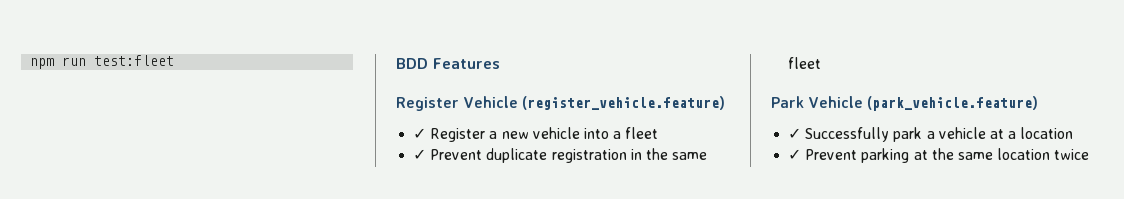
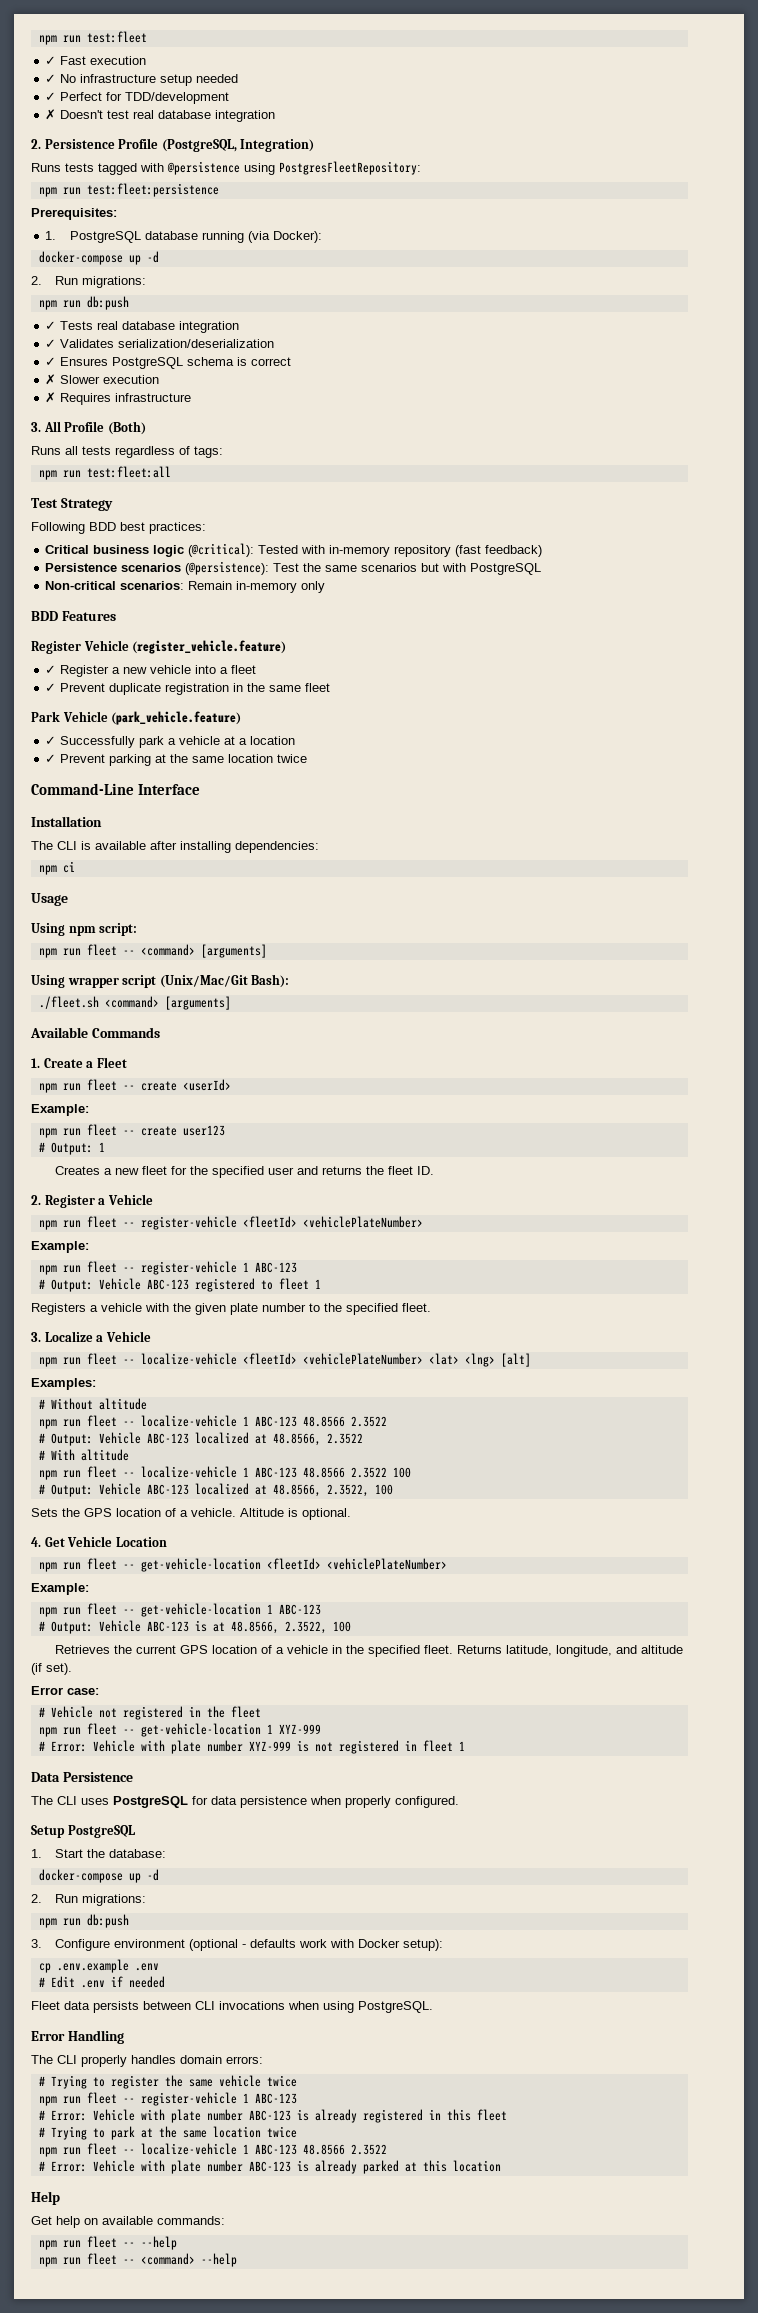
(175, 60) none -> [45,56,147,65] [45,74,239,86] [45,92,230,104] [45,109,276,122] [31,138,315,152] [31,161,421,175] [38,183,219,197] [31,208,117,220] [45,231,322,243] [38,251,159,265] [31,276,147,288] [38,296,129,310] [45,321,240,333] [45,339,275,348] [45,357,292,369] [45,374,160,385] [45,392,192,405] [31,421,146,435] [31,446,223,458] [38,466,171,480] [31,498,113,511] [31,522,206,534] [45,543,543,557] [45,561,542,575] [45,581,326,593] // ✓ Fast execution // ✓ No infrastructure setup needed // ✓ Perfect for TDD/development // ✗ Doesn't test real database integration // 2. Persistence Profile (PostgreSQL, Integration) // Runs tests tagged with @persistence using PostgresFleetRepository: // npm run test:fleet:persistence // Prerequisites: // 1. PostgreSQL database running (via Docker): // docker-compose up -d // 2. Run migrations: // npm run db:push // ✓ Tests real database integration // ✓ Validates serialization/deserialization // ✓ Ensures PostgreSQL schema is correct // ✗ Slower execution // ✗ Requires infrastructure // 3. All Profile (Both) // Runs all tests regardless of tags: // npm run test:fleet:all // Test Strategy // Following BDD best practices: // Critical business logic (@critical): Tested with in-memory repository (fast feedback) // Persistence scenarios (@persistence): Test the same scenarios but with PostgreSQL // Non-critical scenarios: Remain in-memory only
(1090, 154) none -> [31,783,200,795] [31,816,102,827] [31,841,319,853] [38,861,75,875] [31,893,68,906] [31,923,138,936] [38,944,267,958] [31,974,290,988] [38,996,231,1010] [30,1027,160,1038] [31,1057,127,1068] [38,1079,231,1093] [31,1104,89,1116] [38,1124,225,1138] [38,1142,105,1155] [55,1166,435,1178] [31,1194,153,1208] [38,1216,423,1230] [31,1241,89,1253] [38,1261,297,1275] [38,1278,321,1292] [31,1303,431,1315] [31,1331,151,1342] [38,1353,531,1367] [31,1378,96,1390] [38,1398,147,1410] [38,1415,387,1429] [38,1432,363,1446] [38,1449,129,1461] [38,1466,411,1480] [38,1483,393,1497] [31,1508,351,1520] [31,1536,167,1547] [38,1558,447,1572] [31,1583,89,1595] [38,1603,321,1617] [38,1620,351,1634] [55,1645,684,1657] [31,1663,72,1675] [31,1686,99,1695] [38,1706,261,1720] [38,1723,321,1737] [38,1740,465,1754] [31,1772,133,1782] [31,1796,459,1808] [31,1825,135,1838] [31,1849,167,1858] [38,1869,159,1883] [31,1894,147,1906] [38,1914,129,1928] [31,1939,444,1951] [38,1959,159,1973] [38,1976,165,1988] [31,2001,433,2013] [31,2030,124,2044] [31,2055,263,2067] [38,2075,297,2089] [38,2092,297,2106] [38,2109,507,2123] [38,2126,297,2140] [38,2143,387,2157] [38,2160,501,2174] [31,2191,60,2205] [31,2216,225,2228] [38,2236,177,2250] [38,2253,237,2267] // Command-Line Interface // Installation // The CLI is available after installing dependencies: // npm ci // Usage // Using npm script: // npm run fleet -- <command> [arguments] // Using wrapper script (Unix/Mac/Git Bash): // ./fleet.sh <command> [arguments] // Available Commands // 1. Create a Fleet // npm run fleet -- create <userId> // Example: // npm run fleet -- create user123 // # Output: 1 // Creates a new fleet for the specified user and returns the fleet ID. // 2. Register a Vehicle // npm run fleet -- register-vehicle <fleetId> <vehiclePlateNumber> // Example: // npm run fleet -- register-vehicle 1 ABC-123 // # Output: Vehicle ABC-123 registered to fleet 1 // Registers a vehicle with the given plate number to the specified fleet. // 3. Localize a Vehicle // npm run fleet -- localize-vehicle <fleetId> <vehiclePlateNumber> <lat> <lng> [alt] // Examples: // # Without altitude // npm run fleet -- localize-vehicle 1 ABC-123 48.8566 2.3522 // # Output: Vehicle ABC-123 localized at 48.8566, 2.3522 // # With altitude // npm run fleet -- localize-vehicle 1 ABC-123 48.8566 2.3522 100 // # Output: Vehicle ABC-123 localized at 48.8566, 2.3522, 100 // Sets the GPS location of a vehicle. Altitude is optional. // 4. Get Vehicle Location // npm run fleet -- get-vehicle-location <fleetId> <vehiclePlateNumber> // Example: // npm run fleet -- get-vehicle-location 1 ABC-123 // # Output: Vehicle ABC-123 is at 48.8566, 2.3522, 100 // Retrieves the current GPS location of a vehicle in the specified fleet. Returns latitude, longitude, and altitude (if set). // Error case: // # Vehicle not registered in the fleet // npm run fleet -- get-vehicle-location 1 XYZ-999 // # Error: Vehicle with plate number XYZ-999 is not registered in fleet 1 // Data Persistence // The CLI uses PostgreSQL for data persistence when properly configured. // Setup PostgreSQL // 1. Start the database: // docker-compose up -d // 2. Run migrations: // npm run db:push // 3. Configure environment (optional - defaults work with Docker setup): // cp .env.example .env // # Edit .env if needed // Fleet data persists between CLI invocations when using PostgreSQL. // Error Handling // The CLI properly handles domain errors: // # Trying to register the same vehicle twice // npm run fleet -- register-vehicle 1 ABC-123 // # Error: Vehicle with plate number ABC-123 is already registered in this fleet // # Trying to park at the same location twice // npm run fleet -- localize-vehicle 1 ABC-123 48.8566 2.3522 // # Error: Vehicle with plate number ABC-123 is already parked at this location // Help // Get help on available commands: // npm run fleet -- --help // npm run fleet -- <command> --help

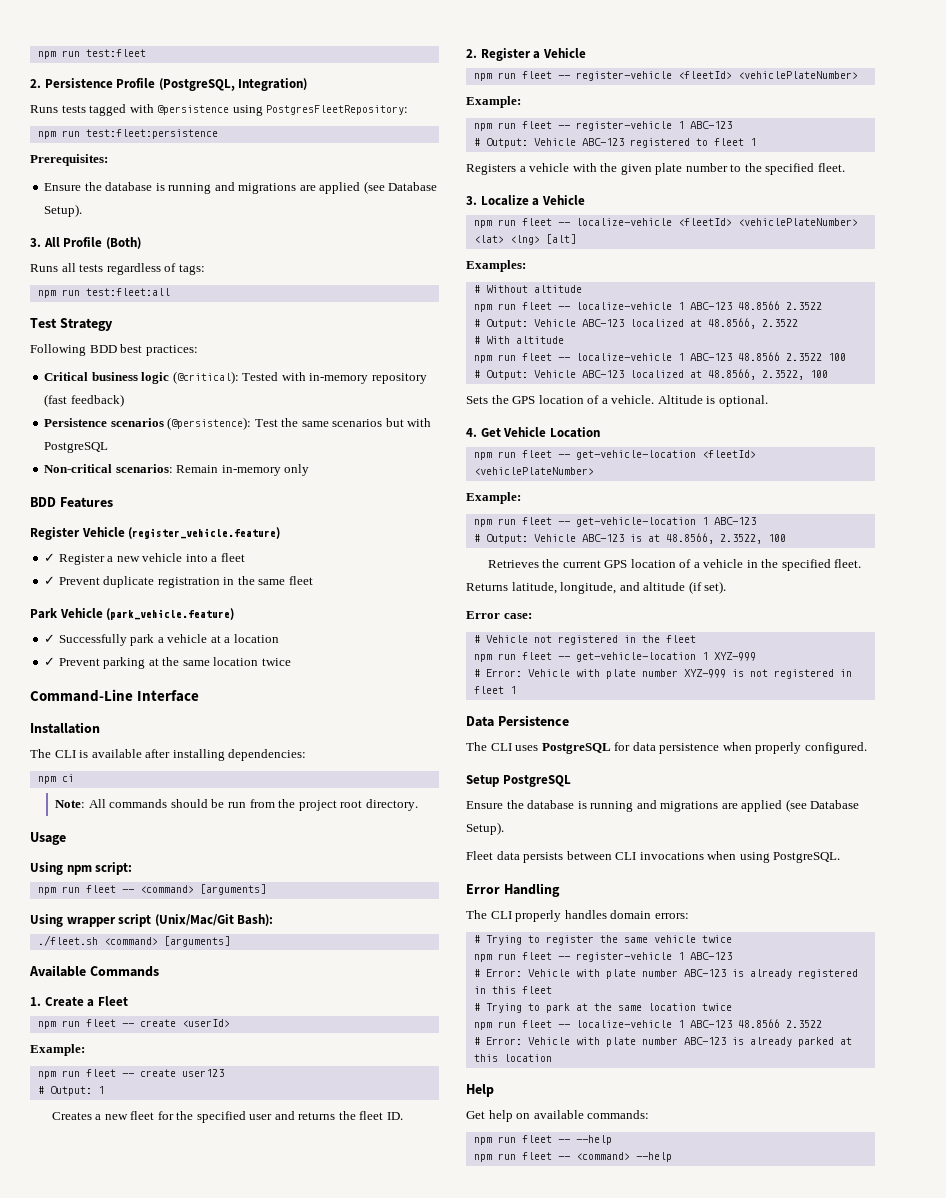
[45,56,147,65] [45,74,239,86] [45,92,230,104] [45,109,276,122] // ✓ Fast execution // ✓ No infrastructure setup needed // ✓ Perfect for TDD/development // ✗ Doesn't test real database integration -> (146, 53) none
[45,231,322,243] [38,251,159,265] [31,276,147,288] [38,296,129,310] [45,321,240,333] [45,339,275,348] [45,357,292,369] [45,374,160,385] [45,392,192,405] 1. PostgreSQL database running (via Docker): // docker-compose up -d // 2. Run migrations: // npm run db:push // ✓ Tests real database integration // ✓ Validates serialization/deserialization // ✓ Ensures PostgreSQL schema is correct // ✗ Slower execution // ✗ Requires infrastructure -> [44,181,438,194] [44,204,83,217] Ensure the database is running and migrations are applied (see Database Setup).
(75, 867) none -> [55,799,418,811] // Note: All commands should be run from the project root directory.
[31,1849,167,1858] [38,1869,159,1883] [31,1894,147,1906] [38,1914,129,1928] [31,1939,444,1951] [38,1959,159,1973] [38,1976,165,1988] 1. Start the database: // docker-compose up -d // 2. Run migrations: // npm run db:push // 3. Configure environment (optional - defaults work with Docker setup): // cp .env.example .env // # Edit .env if needed -> [466,799,860,812] [466,822,504,835] Ensure the database is running and migrations are applied (see Database Setup).

